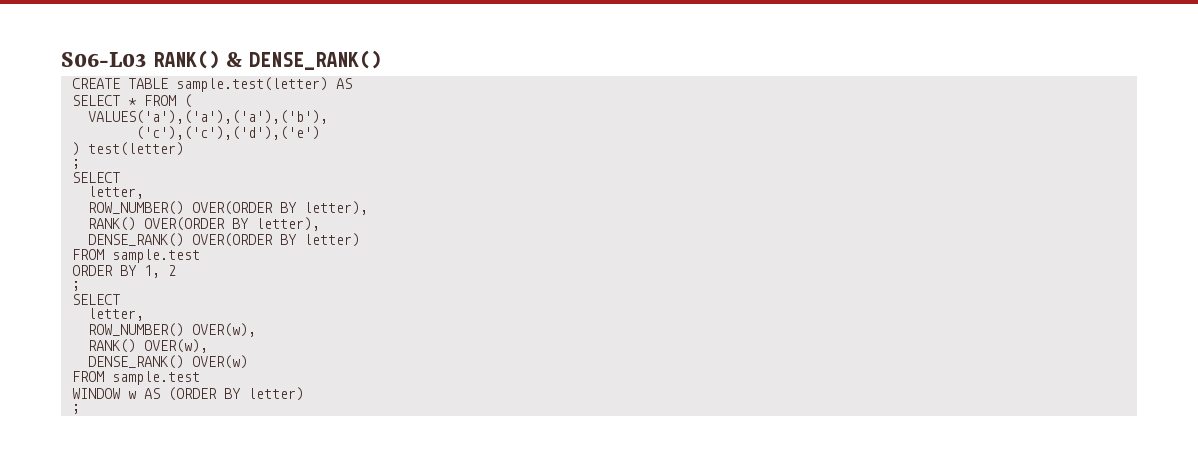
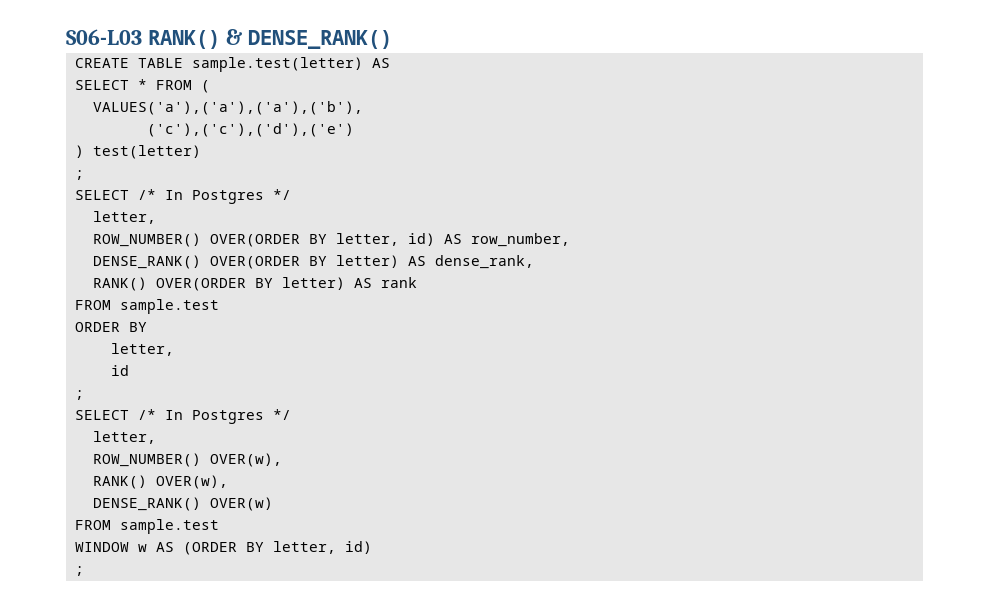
(121, 177) none -> [138,189,292,204] /* In Postgres */
[304,201,369,215] [88,217,321,231] letter), // RANK() OVER(ORDER BY letter), -> [336,233,571,247] letter, id) AS row_number,
(361, 240) none -> [408,255,535,269] [93,277,418,291] AS dense_rank, // RANK() OVER(ORDER BY letter) AS rank
[144,265,177,278] [72,281,81,291] [72,294,121,305] 1, 2 // ; // SELECT -> [111,343,175,356] [111,365,130,376] [75,390,85,400] [75,409,292,424] // letter, // id // ; // SELECT /* In Postgres */
[248,387,305,401] letter) -> [273,541,373,554] letter, id)

